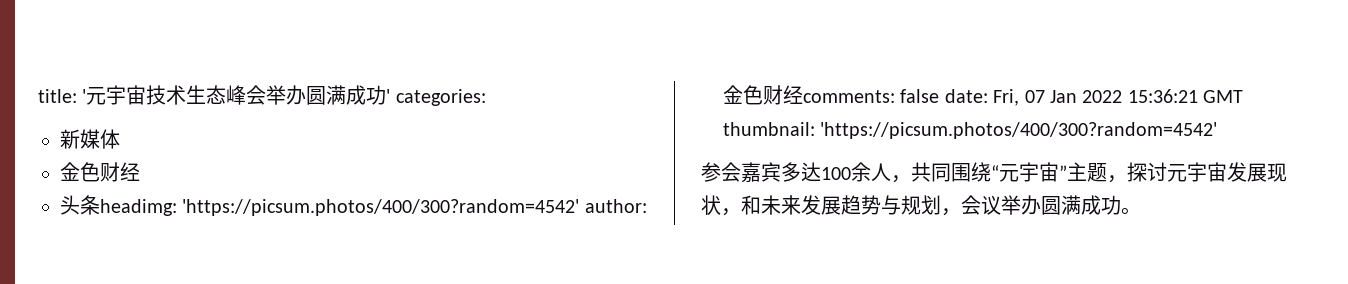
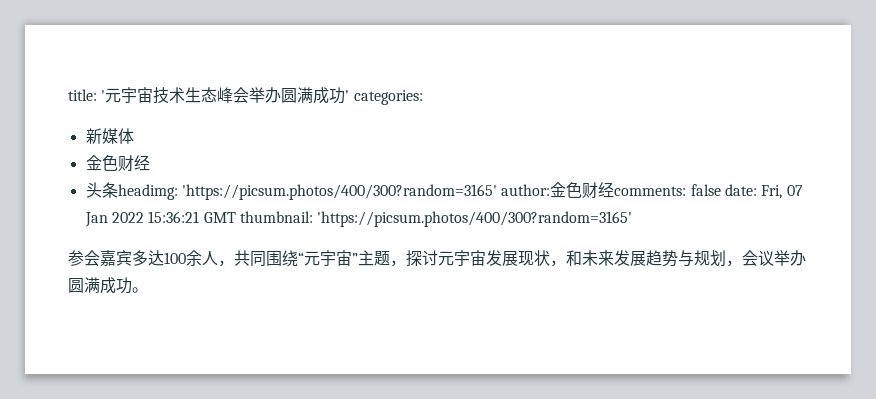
[182,199,580,216] 'https://picsum.photos/400/300?random=4542' -> [181,184,497,200] 'https://picsum.photos/400/300?random=3165'
[820,122,1218,139] 'https://picsum.photos/400/300?random=4542' -> [317,211,633,227] 'https://picsum.photos/400/300?random=3165'

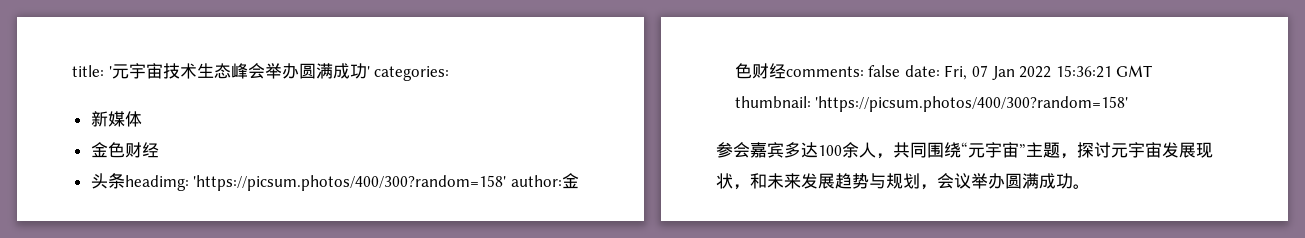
[181,184,497,200] 'https://picsum.photos/400/300?random=3165' -> [193,175,507,191] 'https://picsum.photos/400/300?random=158'
[317,211,633,227] 'https://picsum.photos/400/300?random=3165' -> [815,96,1129,112] 'https://picsum.photos/400/300?random=158'

